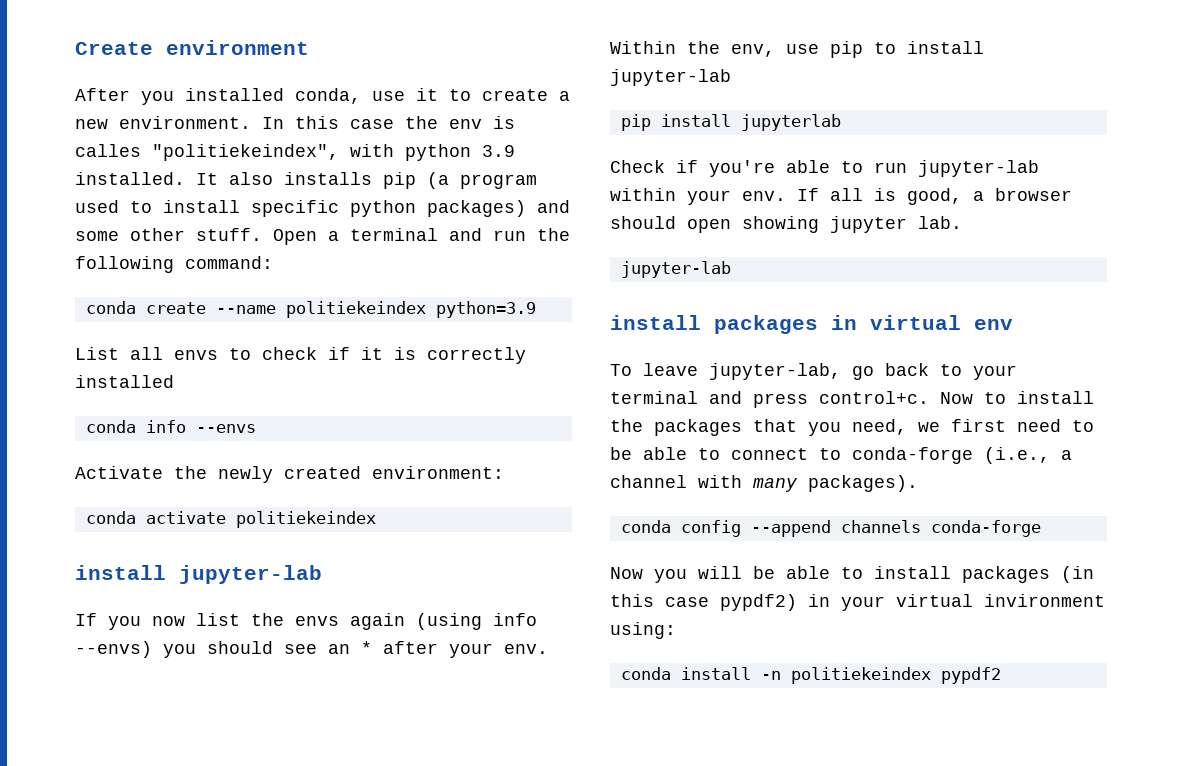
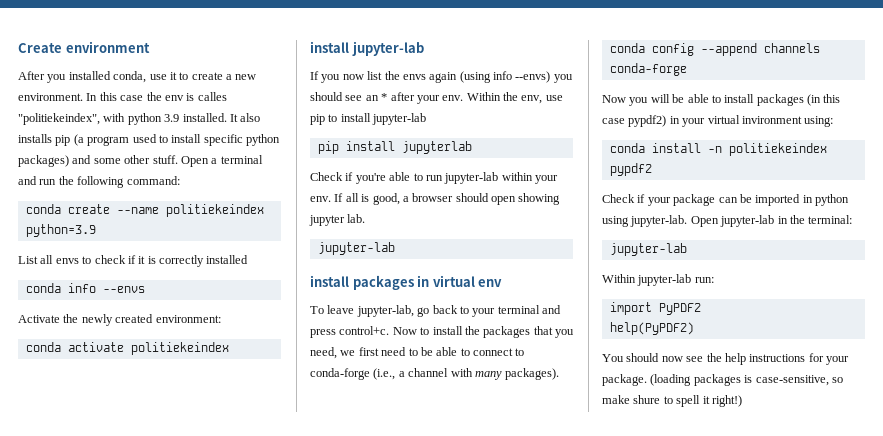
(1001, 675) none -> [602,194,849,206] [602,215,853,227] [609,243,687,256] [602,274,714,286] [609,302,701,315] [609,322,694,335] [602,353,849,365] [602,374,843,386] [602,395,742,407] // Check if your package can be imported in python using jupyter-lab. Open jupyter-lab in the terminal: // jupyter-lab // Within jupyter-lab run: // import PyPDF2 // help(PyPDF2) // You should now see the help instructions for your package. (loading packages is case-sensitive, so make shure to spell it right!)

